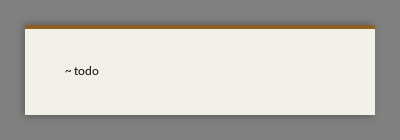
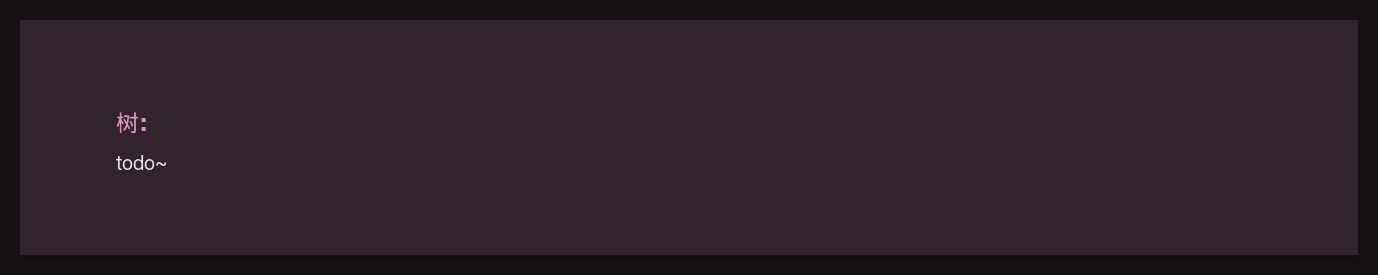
[65,66,100,75] ~ todo -> [116,112,148,134] [116,155,168,170] 树: // todo~

